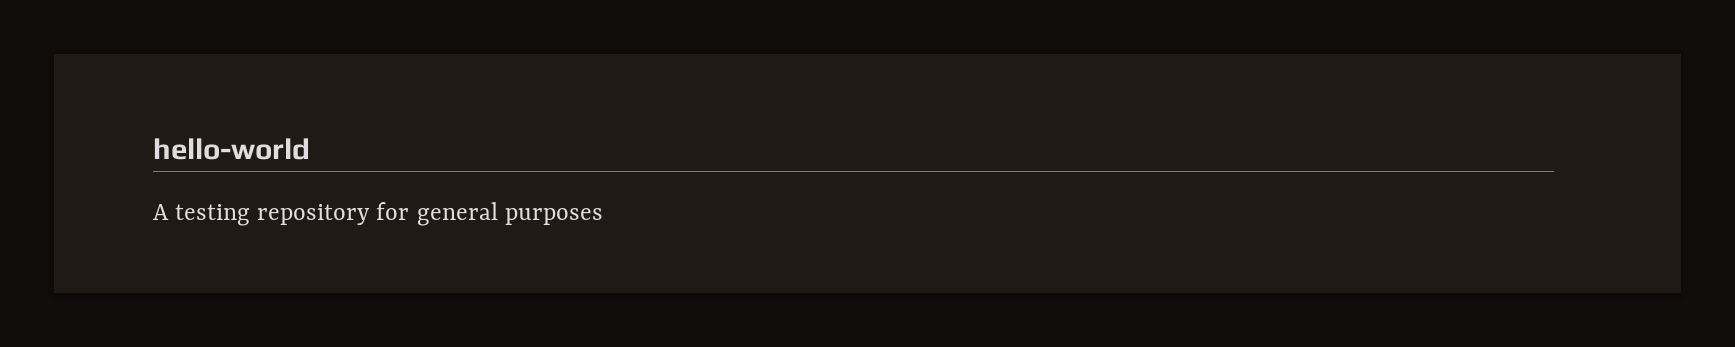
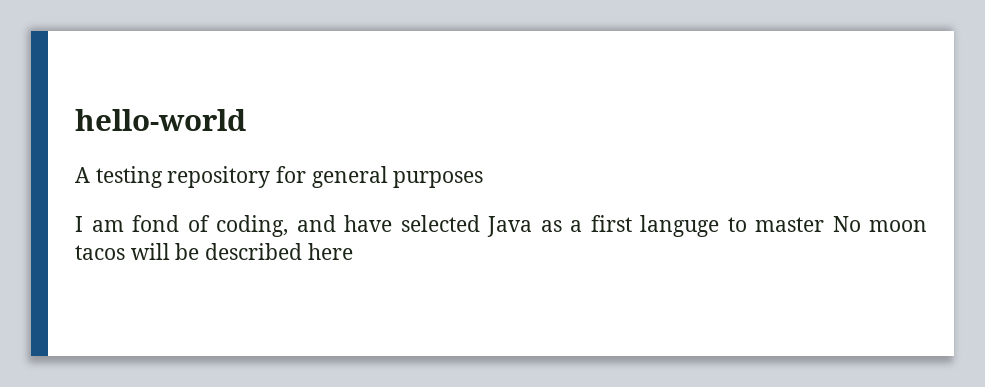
(603, 216) none -> [75,215,927,237] [75,243,353,260] // I am fond of coding, and have selected Java as a first languge to master No moon tacos will be described here

